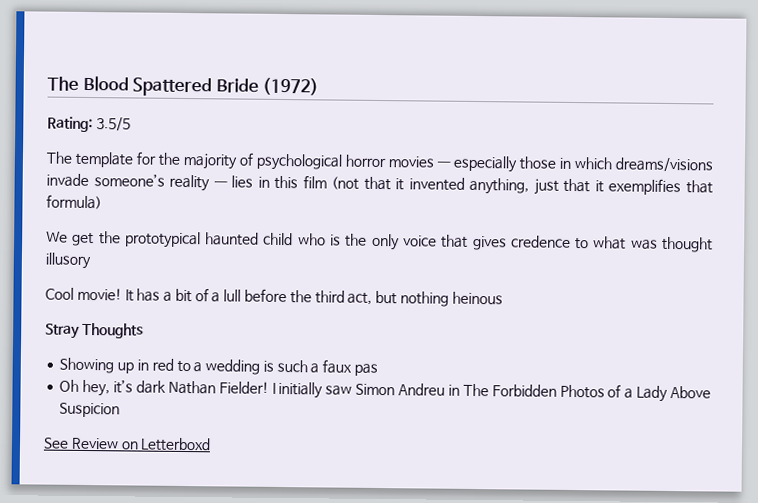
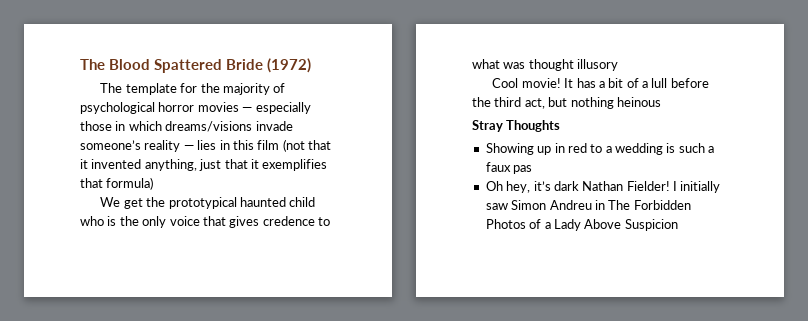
[47,116,131,133] // Rating: 3.5/5 -> (312, 65) none
[43,437,212,452] // See Review on Letterboxd -> (678, 225) none

